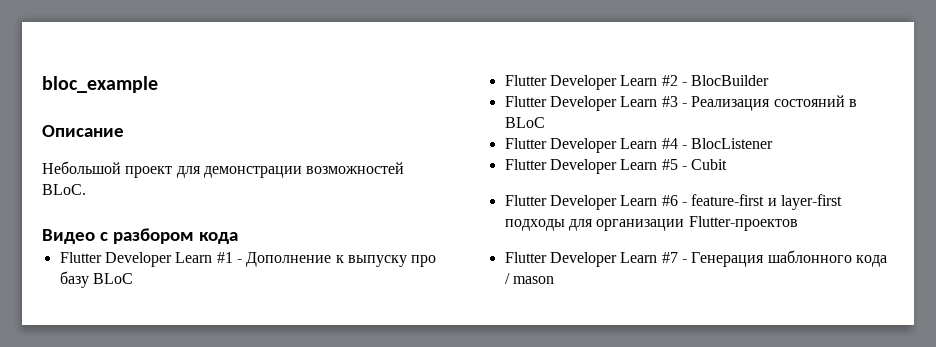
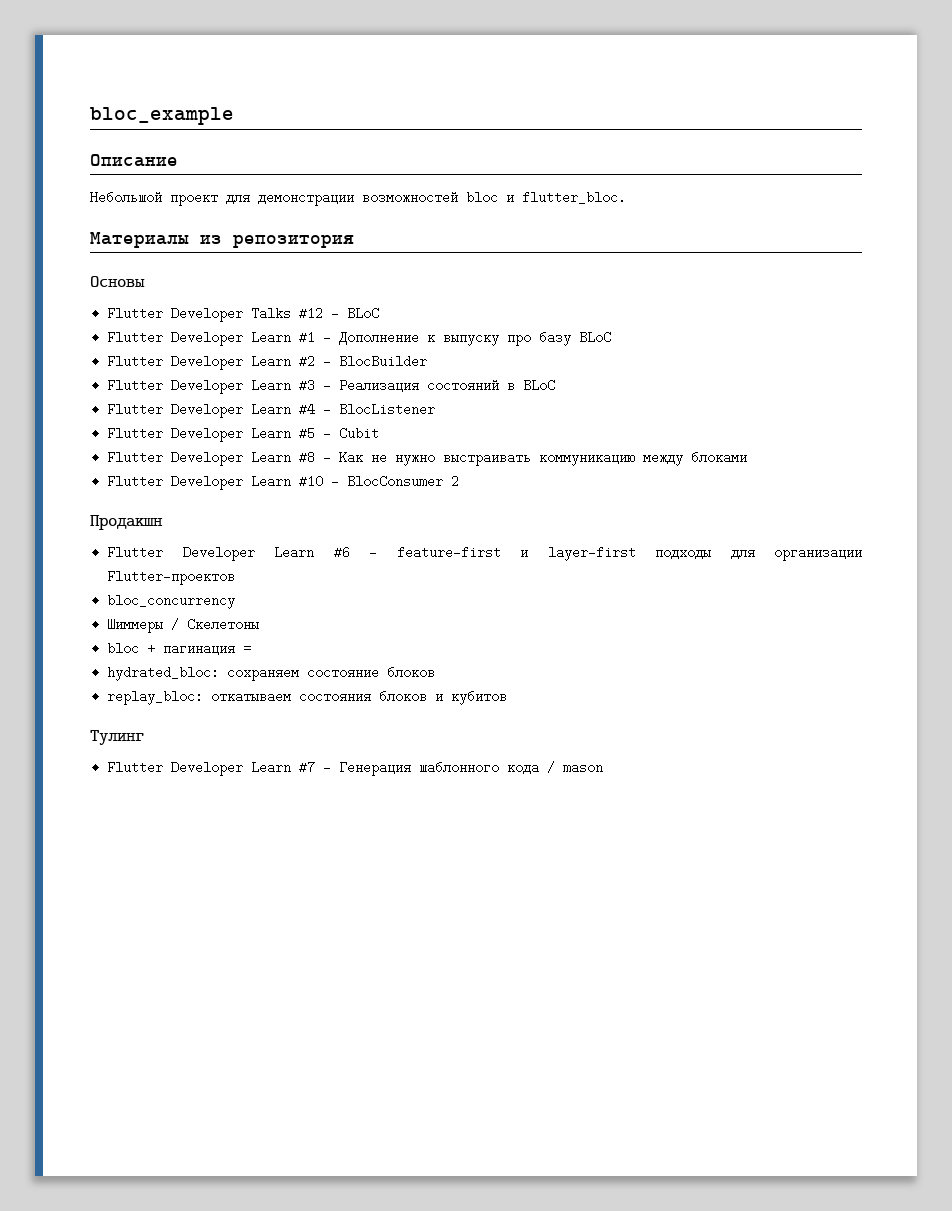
[42,184,86,195] [42,228,238,244] BLoC. // Видео с разбором кода -> [466,189,626,205] [90,232,354,248] [90,276,145,287] [107,307,380,322] bloc и flutter_bloc. // Материалы из репозитория // Основы // Flutter Developer Talks #12 - BLoC
(728, 164) none -> [107,449,748,466] [107,475,460,490] [90,515,163,530] // Flutter Developer Learn #8 - Как не нужно выстраивать коммуникацию между блоками // Flutter Developer Learn #10 - BlocConsumer 2 // Продакшн
(798, 223) none -> [107,594,236,609] [107,616,260,633] [107,640,252,656] [107,664,436,681] [107,688,508,705] [90,730,144,745] // bloc_concurrency // Шиммеры / Скелетоны // bloc + пагинация = // hydrated_bloc: сохраняем состояние блоков // replay_bloc: откатываем состояния блоков и кубитов // Тулинг

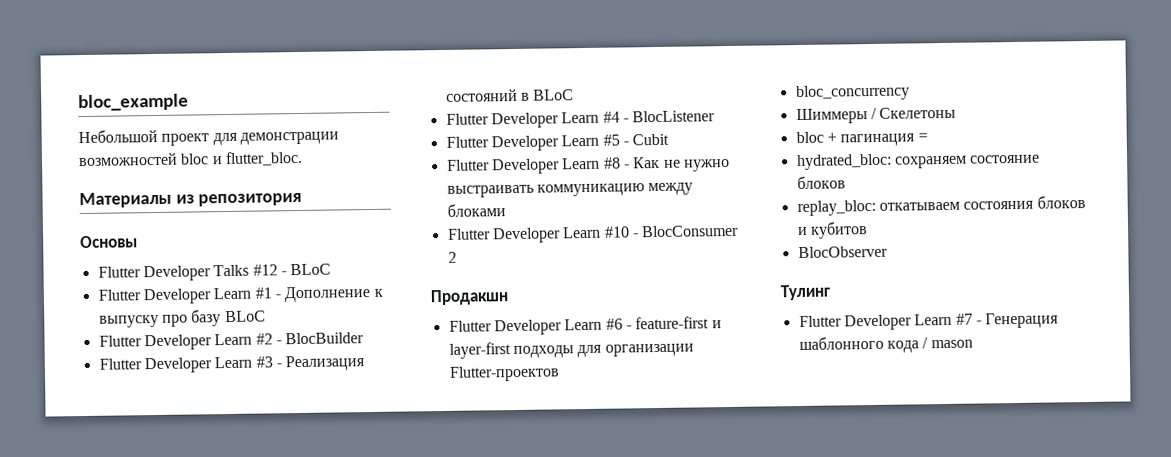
[90,154,178,167] // Описание -> (189, 102) none
(508, 696) none -> [797,245,888,259] // BlocObserver

